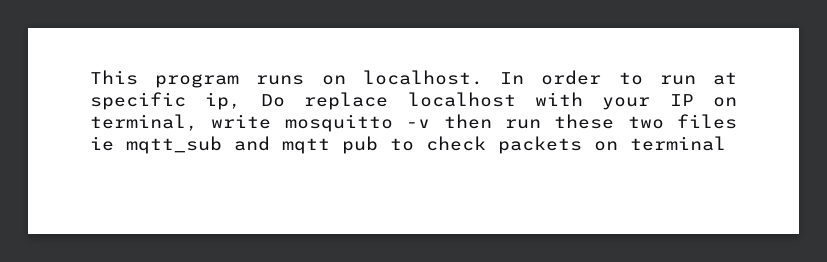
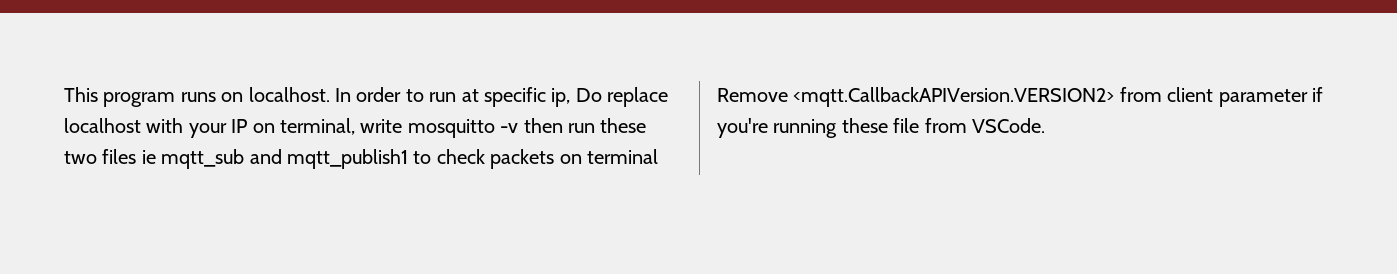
[282,136,378,154] mqtt pub -> [287,149,408,169] mqtt_publish1
(726, 143) none -> [717,87,1323,107] [717,118,1045,138] Remove <mqtt.CallbackAPIVersion.VERSION2> from client parameter if you're running these file from VSCode.

